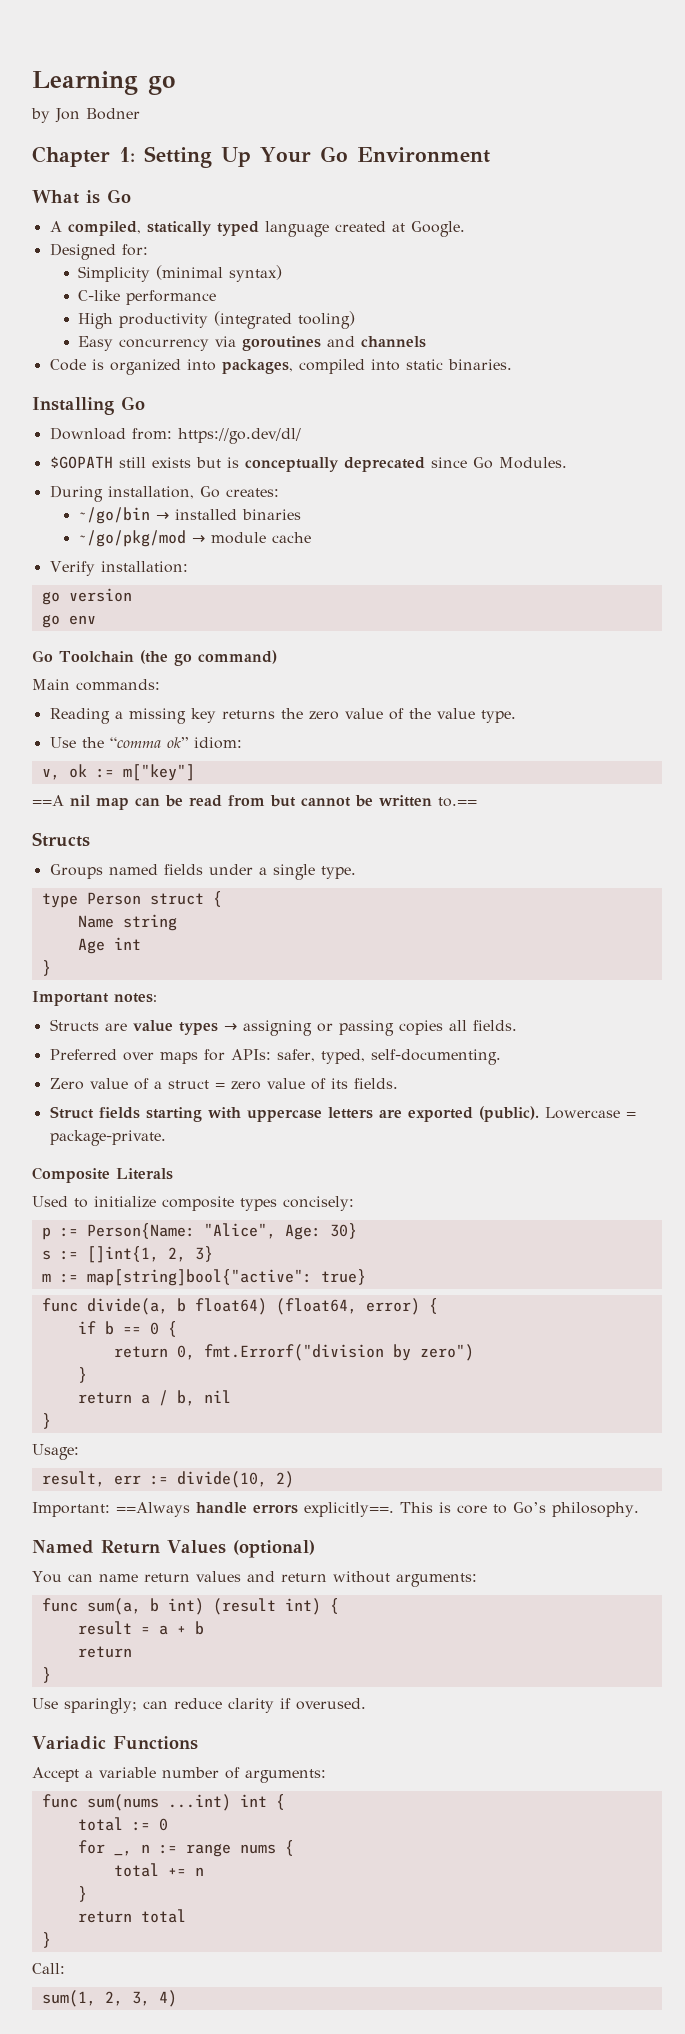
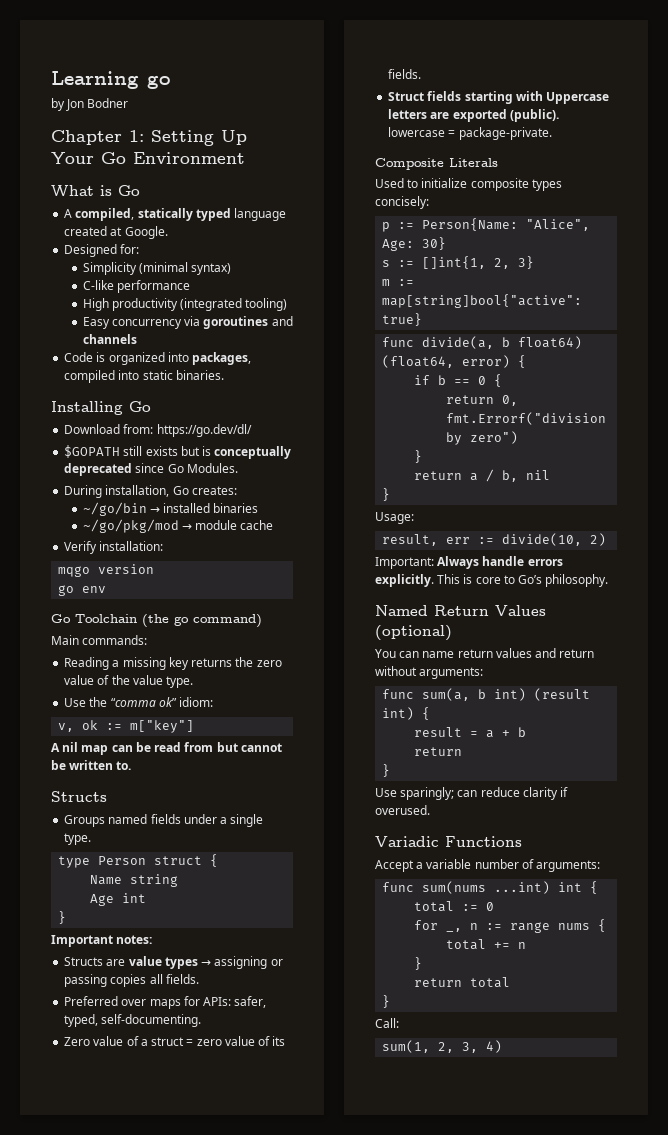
[41,591,60,605] go -> [58,566,91,577] mqgo
[32,795,64,806] ==A -> [51,743,60,752] A
[438,797,477,807] to.== -> [116,761,132,770] to.
[246,1109,322,1122] uppercase -> [546,92,610,104] Uppercase
[544,1107,620,1119] Lowercase -> [388,127,446,137] lowercase
[116,1502,190,1517] ==Always -> [437,556,480,569] Always
[304,1502,394,1517] explicitly==. -> [375,574,434,587] explicitly.

